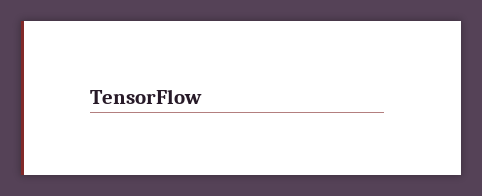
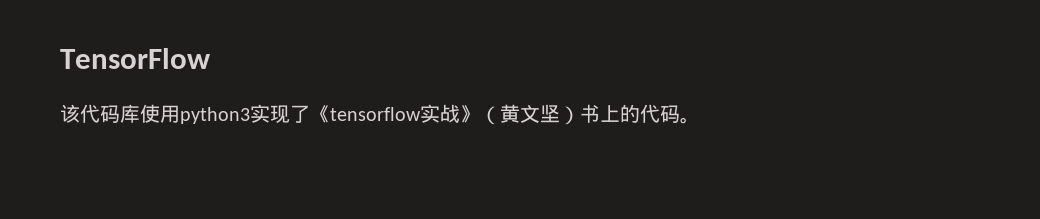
(202, 96) none -> [60,104,700,125] // 该代码库使用python3实现了《tensorflow实战》（黄文坚）书上的代码。

